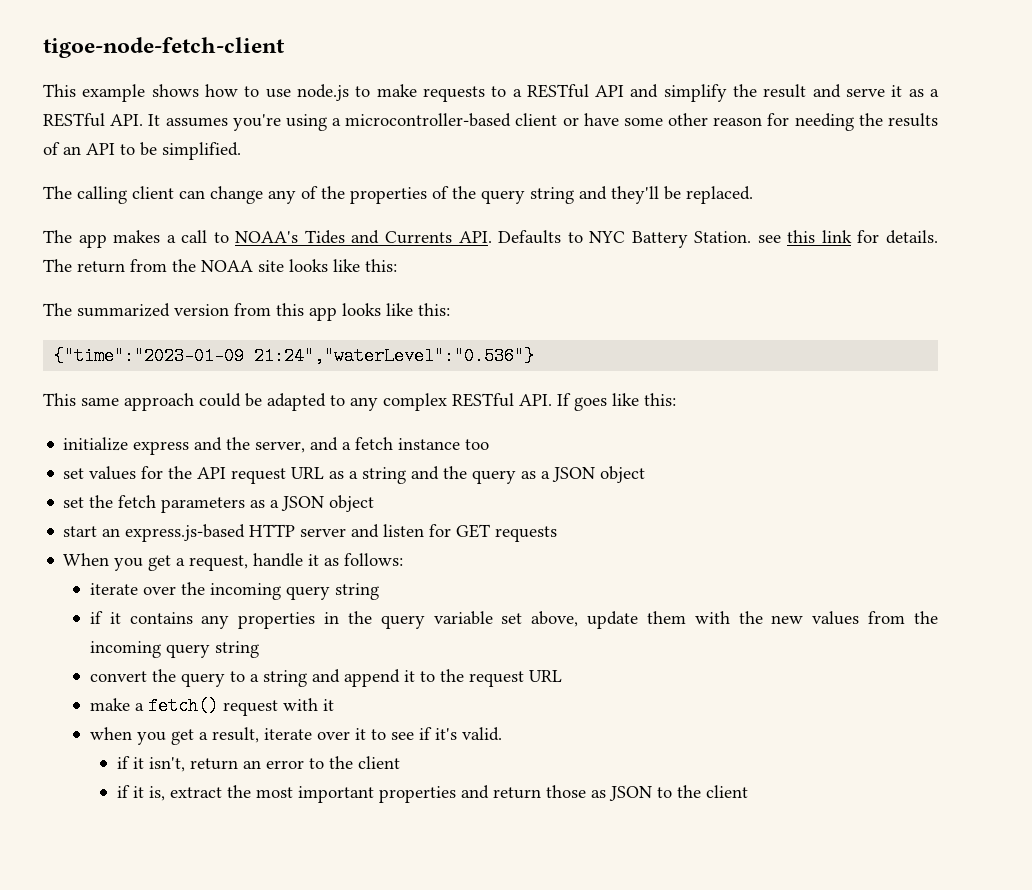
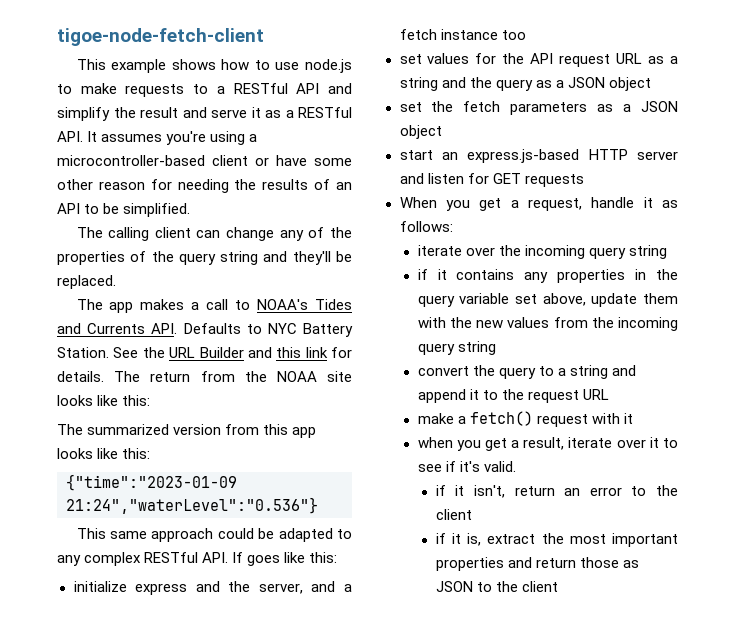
[757,235,781,243] see -> [113,347,272,358] See the URL Builder and

